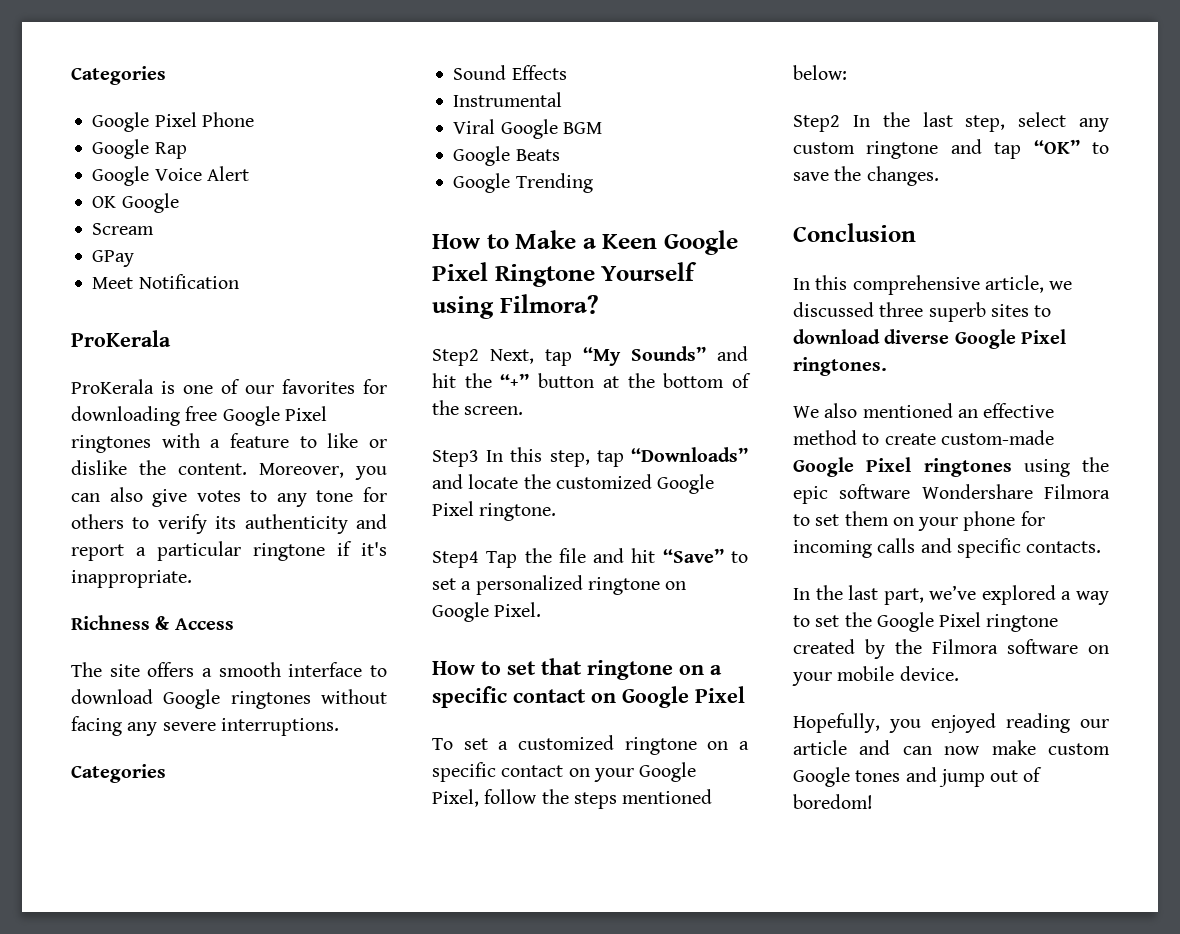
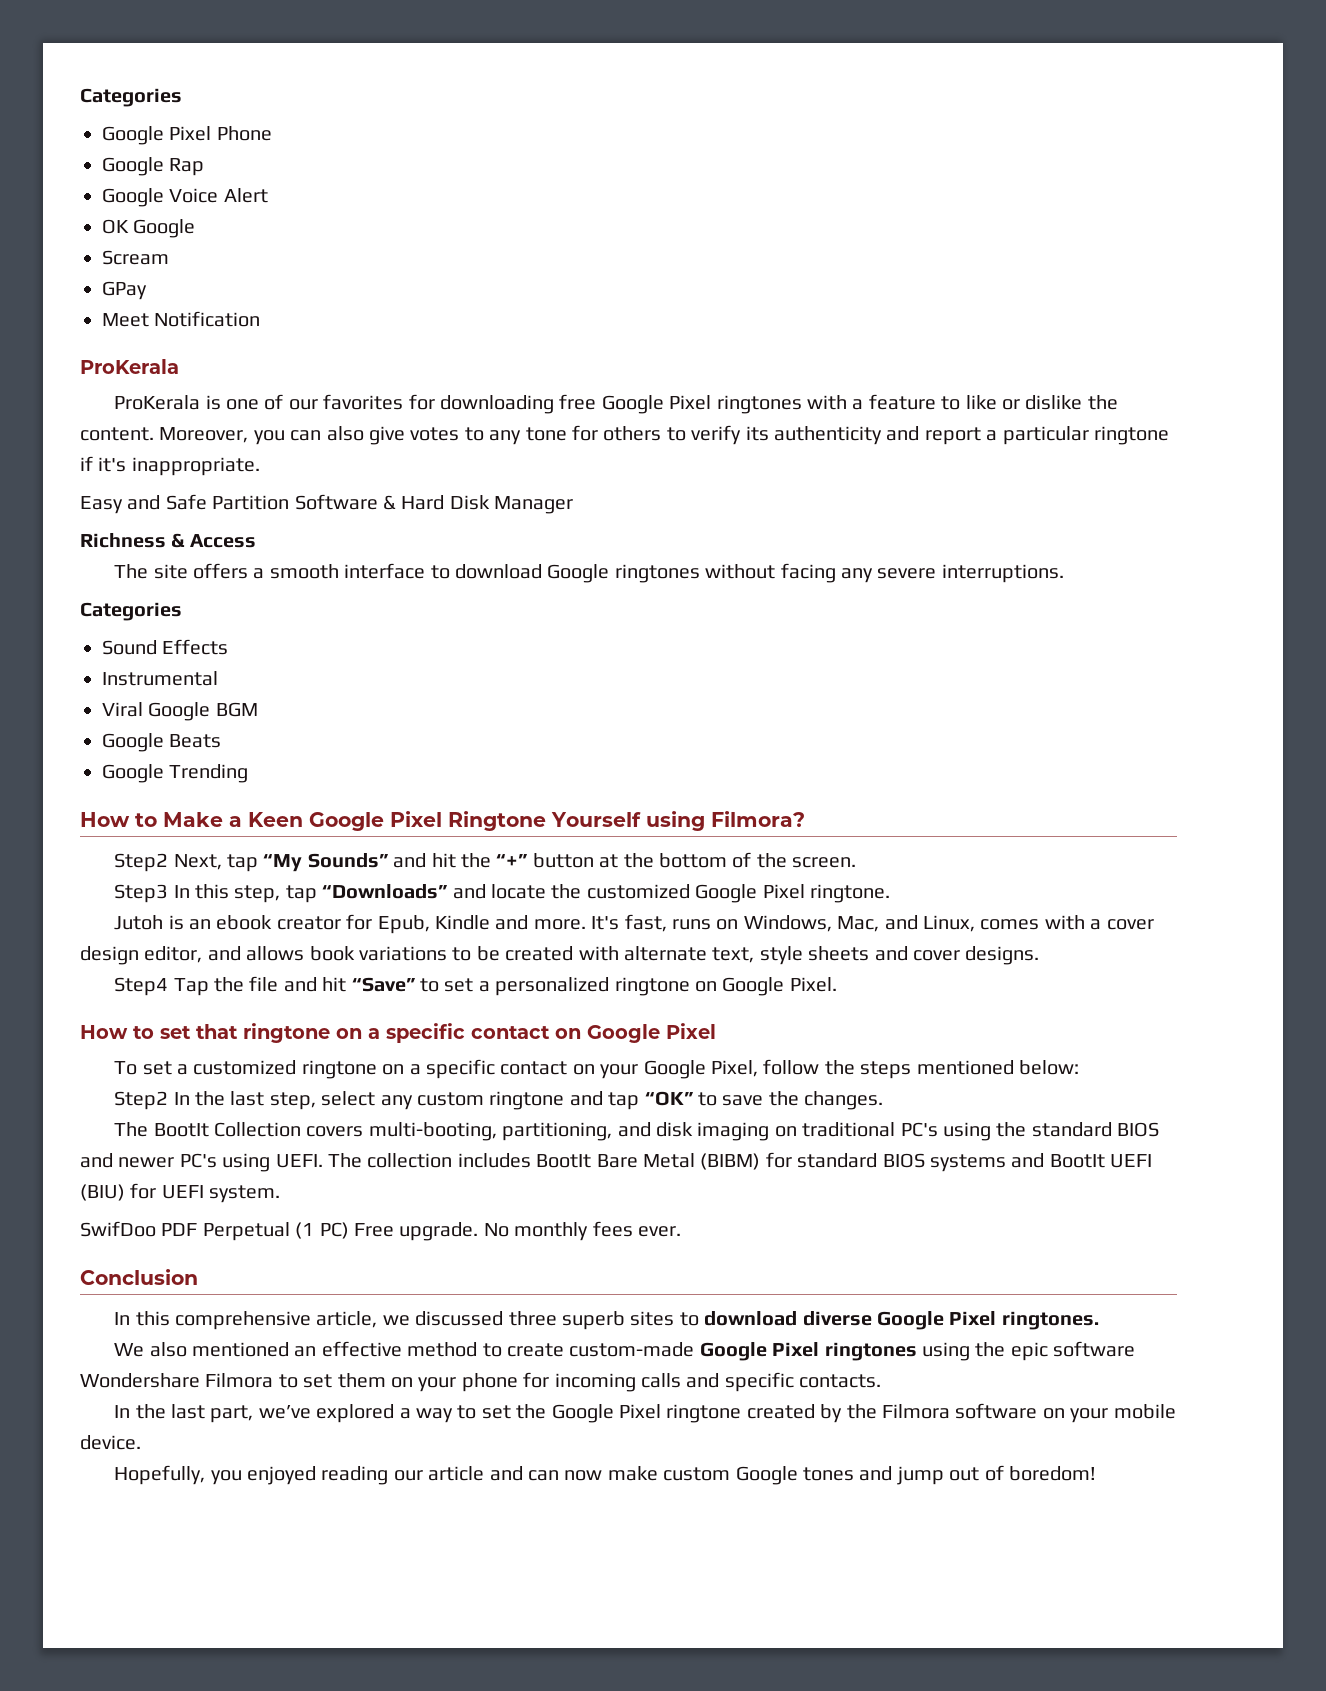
(192, 579) none -> [80,494,574,514] // Easy and Safe Partition Software & Hard Disk Manager
(557, 512) none -> [114,914,1154,934] [80,946,1040,965] // Jutoh is an ebook creator for Epub, Kindle and more. It's fast, runs on Windows, Mac, and Linux, comes with a cover design editor, and allows book variations to be created with alternate text, style sheets and cover designs.
(939, 176) none -> [114,1122,1160,1141] [80,1152,1153,1172] [80,1183,281,1203] [80,1221,681,1241] // The BootIt Collection covers multi-booting, partitioning, and disk imaging on traditional PC's using the standard BIOS and newer PC's using UEFI. The collection includes BootIt Bare Metal (BIBM) for standard BIOS systems and BootIt UEFI (BIU) for UEFI system. // SwifDoo PDF Perpetual (1 PC) Free upgrade. No monthly fees ever.

